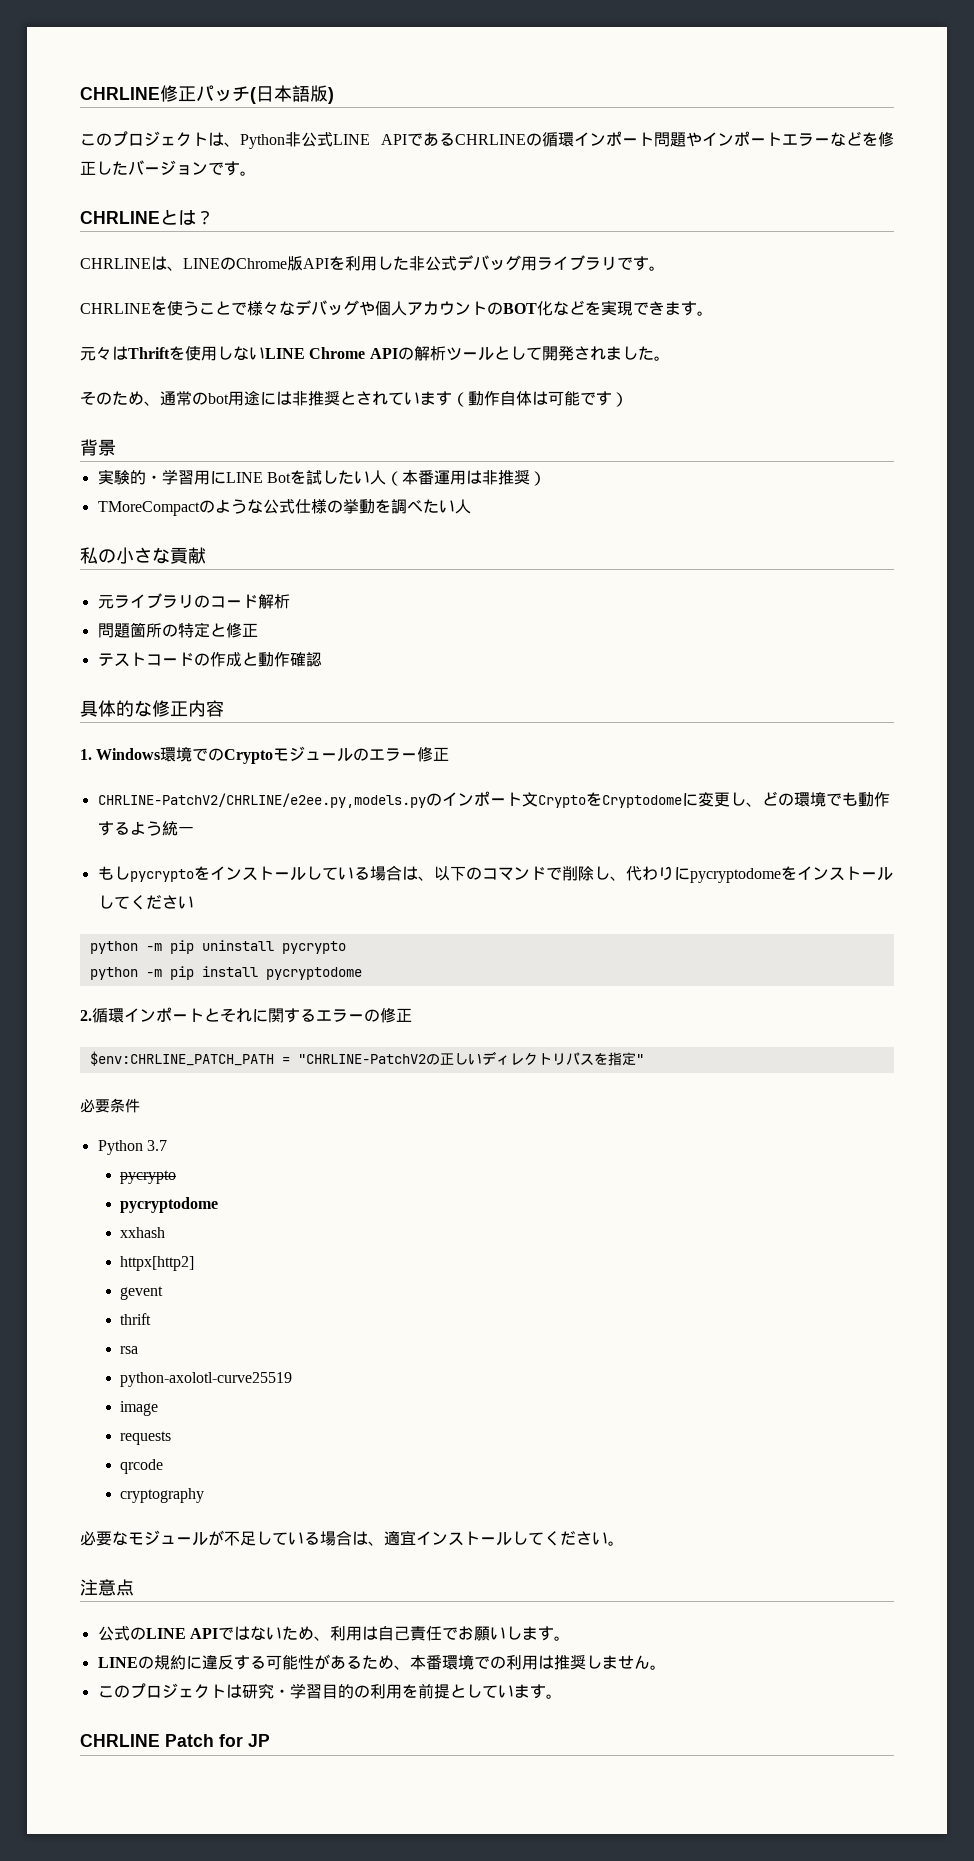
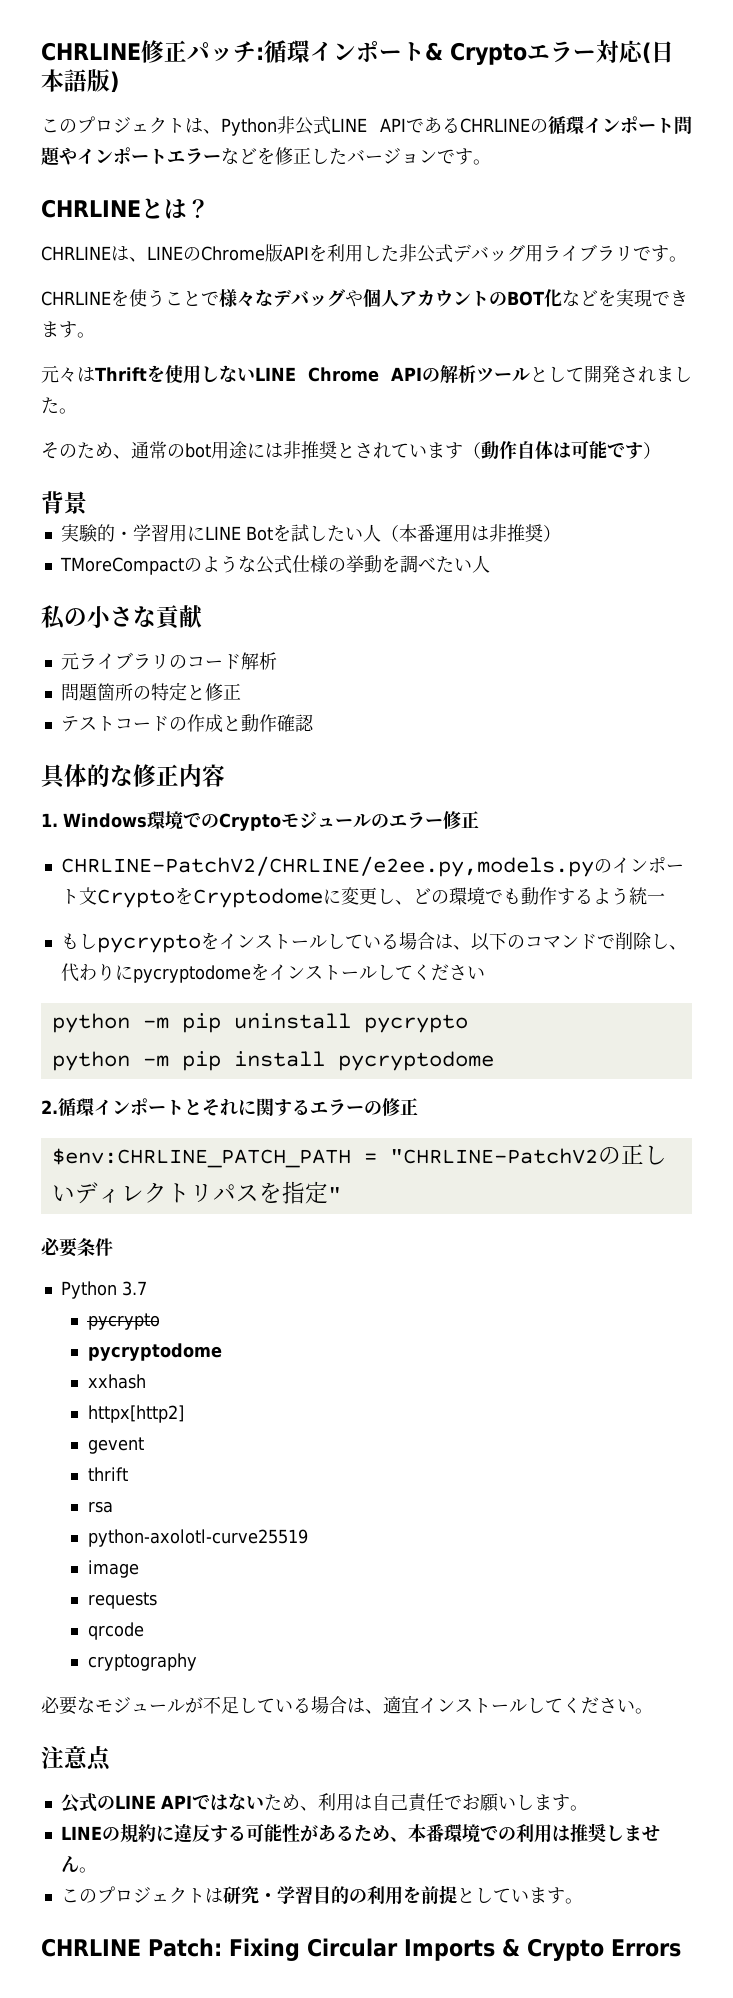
(250, 94) none -> [256,40,644,65] :循環インポート& Cryptoエラー対応
[165,1734,270,1747] Patch for JP -> [148,1938,681,1961] Patch: Fixing Circular Imports & Crypto Errors

